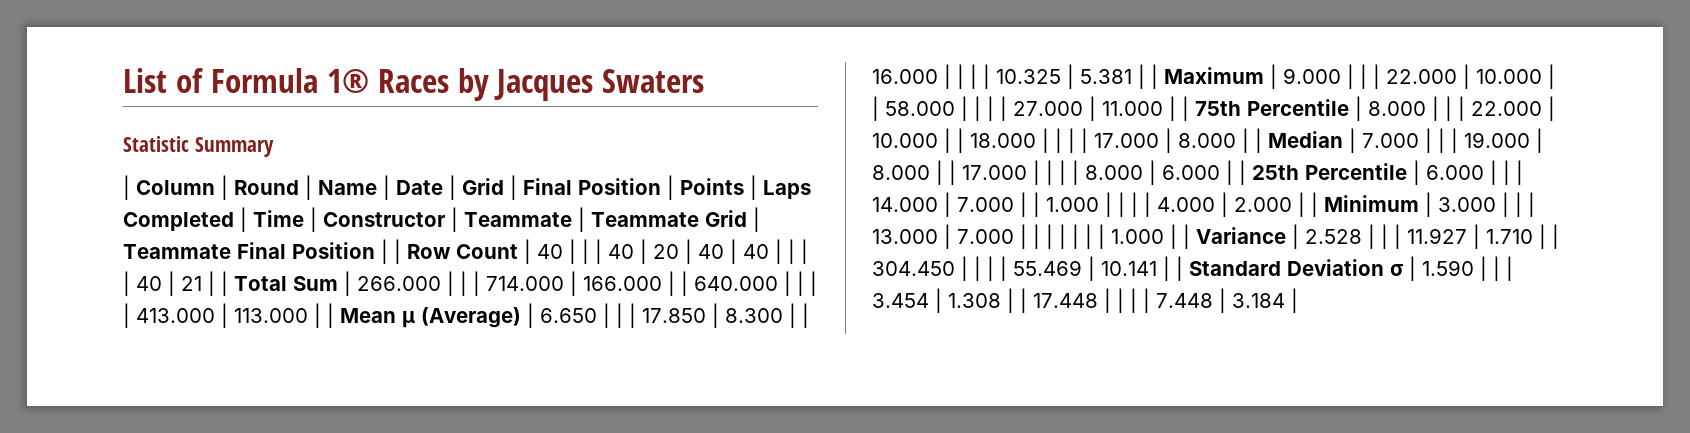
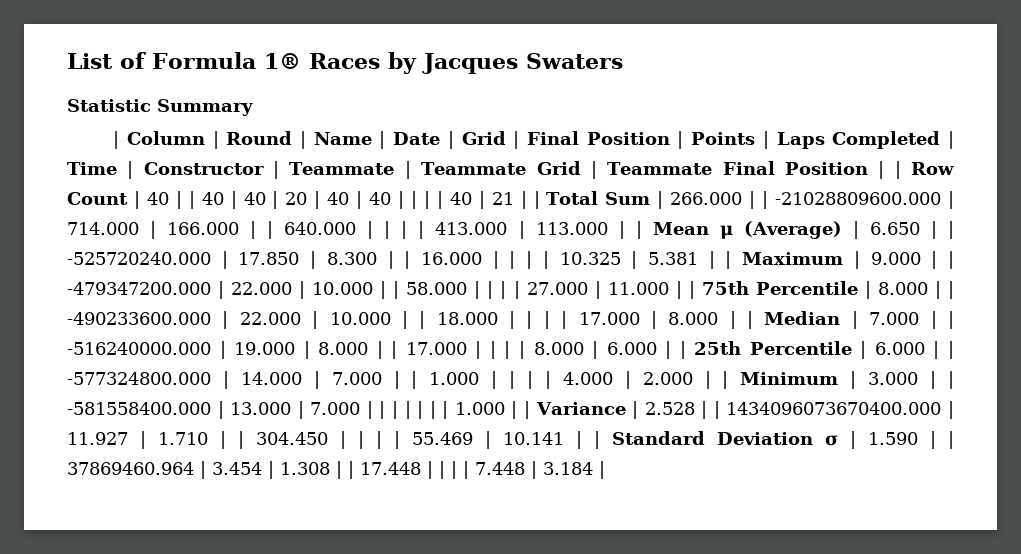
(589, 251) none -> [201,192,224,205] 40
(467, 283) none -> [775,192,942,205] -21028809600.000
(623, 315) none -> [67,252,211,265] -525720240.000
(1367, 76) none -> [67,282,211,295] -479347200.000
(1452, 108) none -> [67,312,211,325] -490233600.000
(1445, 140) none -> [67,342,211,355] -516240000.000
(1510, 172) none -> [67,372,211,385] -577324800.000
(1522, 204) none -> [67,402,211,415] -581558400.000
(1388, 236) none -> [726,402,942,415] 1434096073670400.000
(1500, 268) none -> [67,462,194,475] 37869460.964

